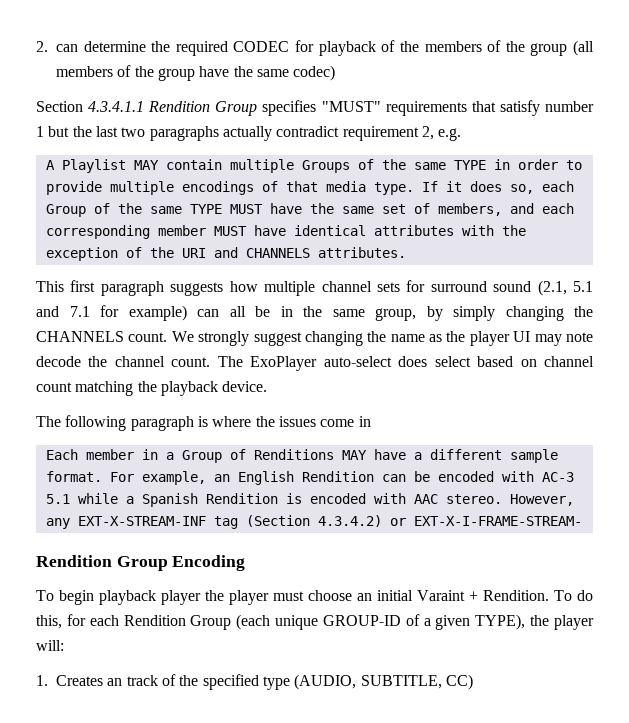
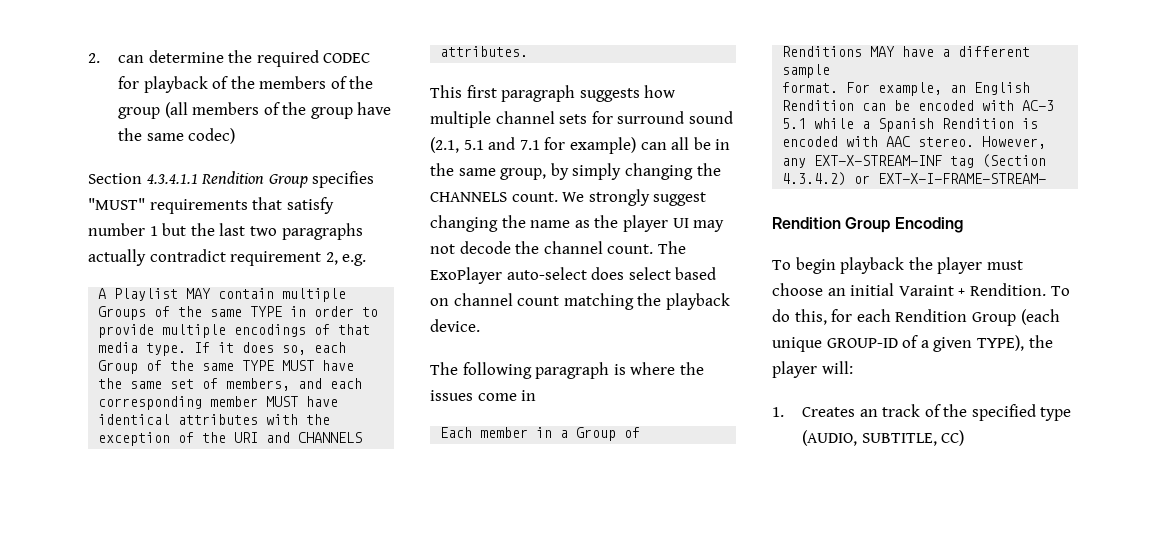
[566,332,594,342] note -> [430,244,455,254] not
[161,590,201,605] player -> (905, 265) none

